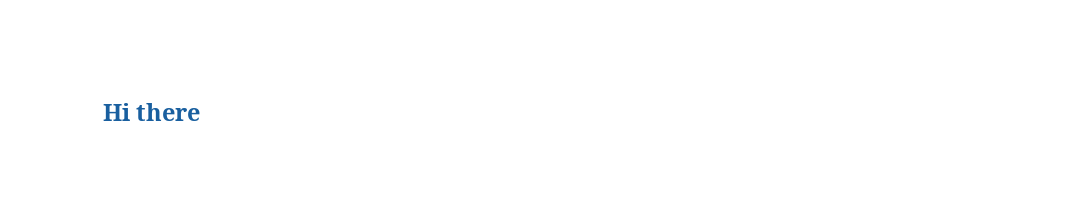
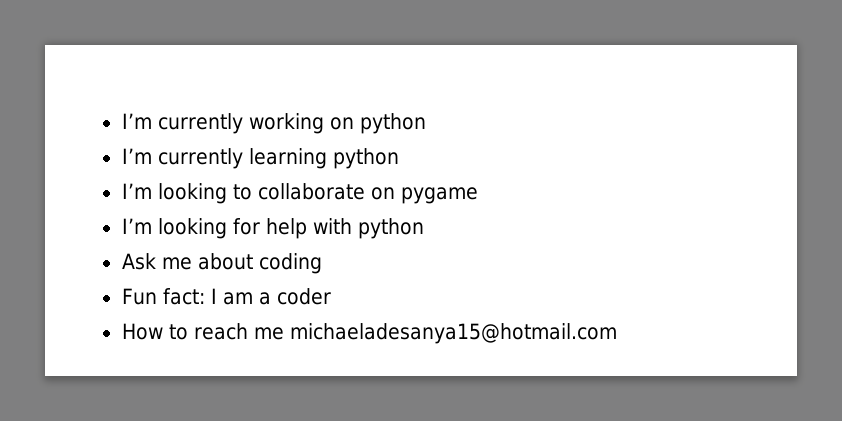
[103,103,201,121] Hi there -> [121,113,426,134] [121,148,399,169] [121,183,478,204] [121,218,424,239] [121,253,322,274] [121,288,331,305] [121,323,617,344] I’m currently working on python // I’m currently learning python // I’m looking to collaborate on pygame // I’m looking for help with python // Ask me about coding // Fun fact: I am a coder // How to reach me michaeladesanya15@hotmail.com

